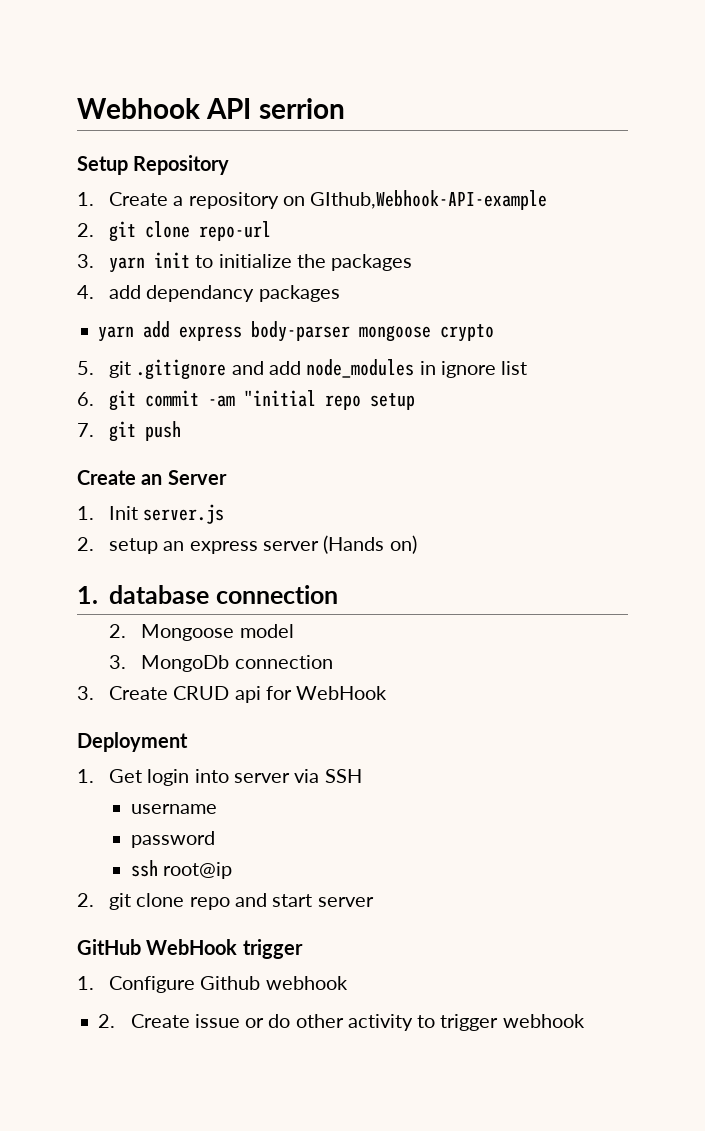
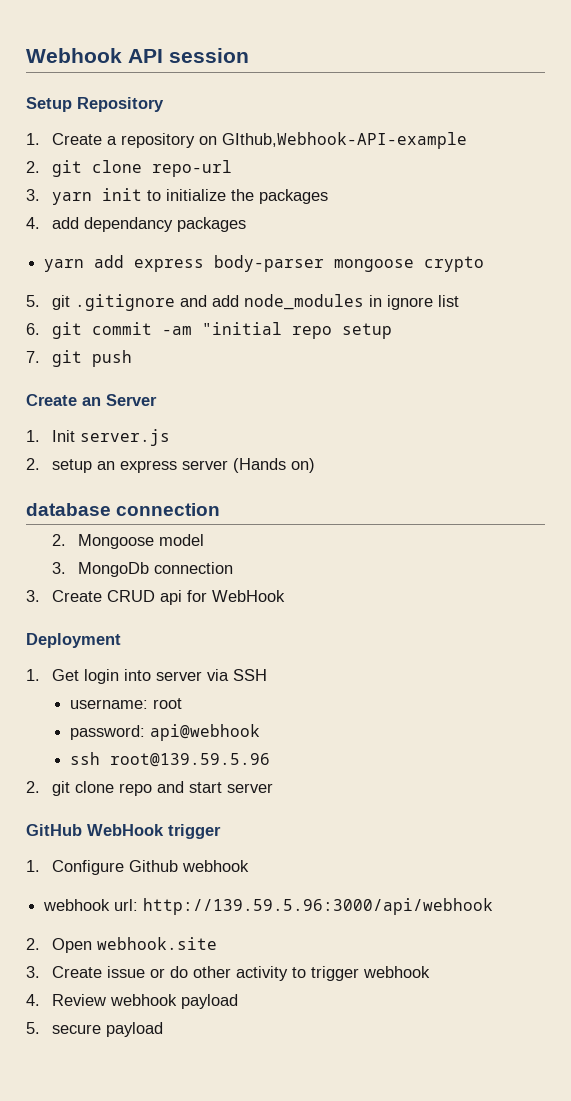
[258,98,345,119] serrion -> [169,48,249,63] session
[77,586,98,604] 1. -> (315, 465) none
[130,804,217,814] [130,831,215,848] username // password -> [70,698,183,709] [70,724,261,741] username: root // password: api@webhook
[162,862,232,879] root@ip -> [110,753,271,767] root@139.59.5.96
[98,1014,116,1028] 2. -> [43,898,494,915] [26,937,217,953] [26,966,40,978] webhook url: http://139.59.5.96:3000/api/webhook // 2. Open webhook.site // 3.
(585, 1021) none -> [26,994,238,1009] [26,1022,163,1037] // 4. Review webhook payload // 5. secure payload

